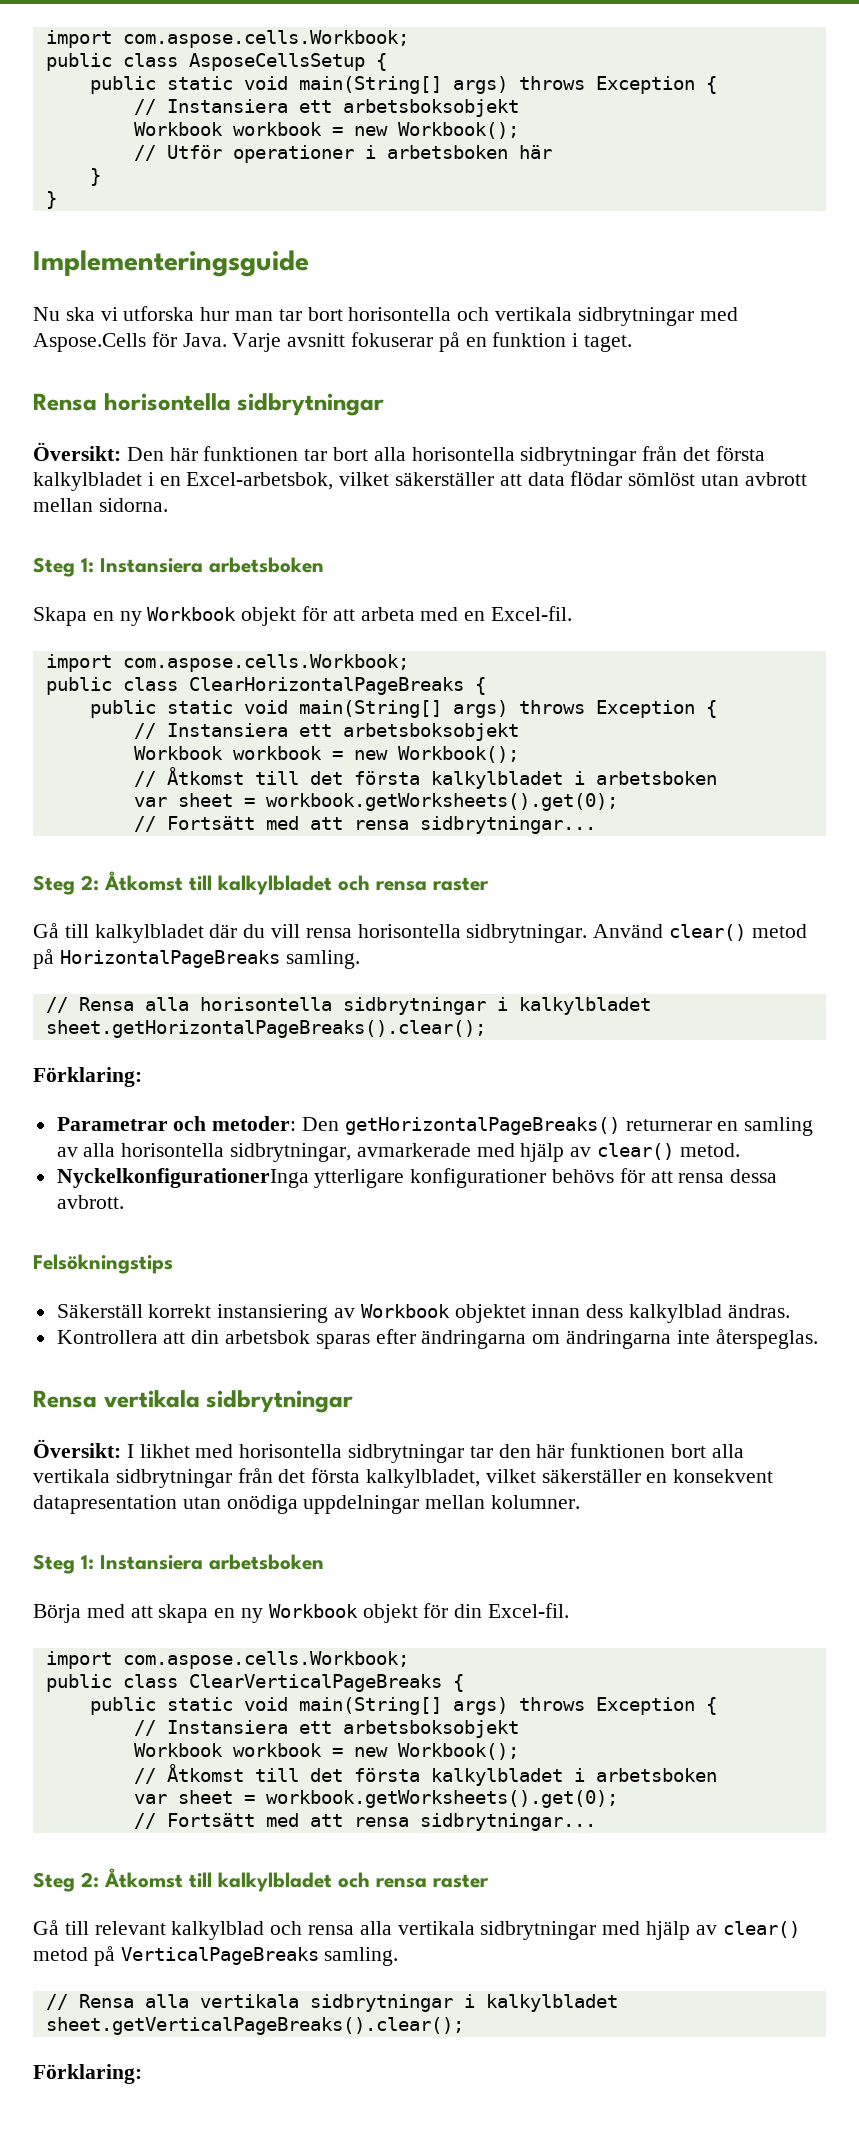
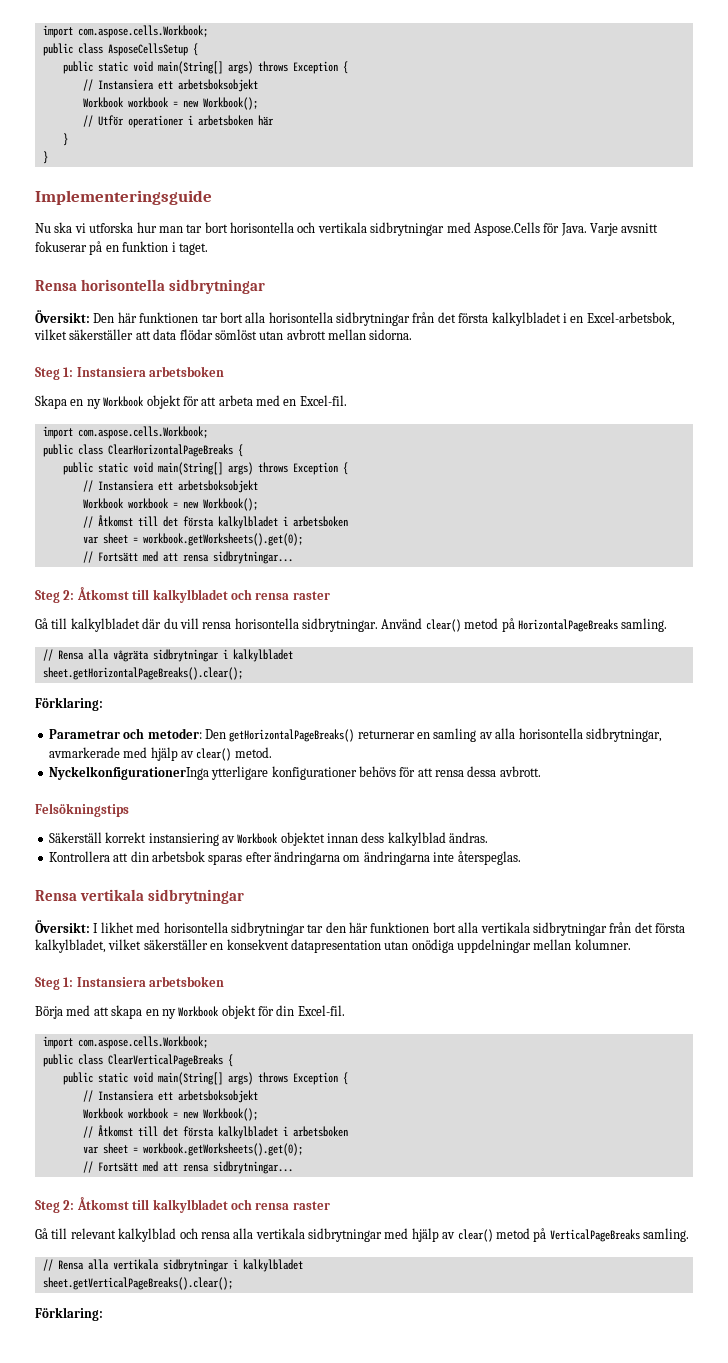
[199,997,332,1011] horisontella -> [112,650,149,662] vågräta

